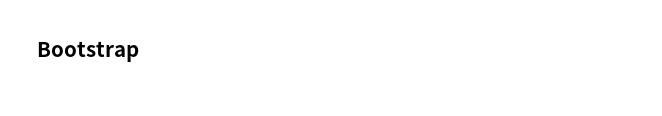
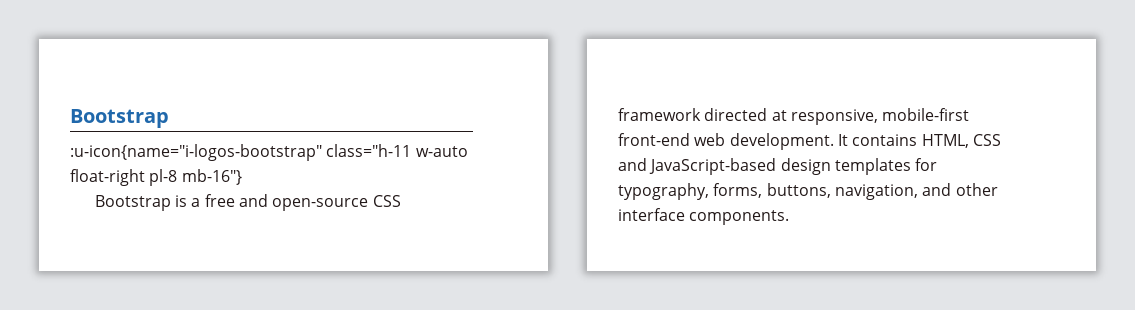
[37,41,139,62] Bootstrap -> [70,109,169,128] [70,144,468,161] [70,169,242,186] [94,194,401,211] [618,108,970,125] [618,133,1001,150] [618,158,938,175] [618,183,998,200] [618,208,790,225] Bootstrap // :u-icon{name="i-logos-bootstrap" class="h-11 w-auto float-right pl-8 mb-16"} // Bootstrap is a free and open-source CSS framework directed at responsive, mobile-first front-end web development. It contains HTML, CSS and JavaScript-based design templates for typography, forms, buttons, navigation, and other interface components.

